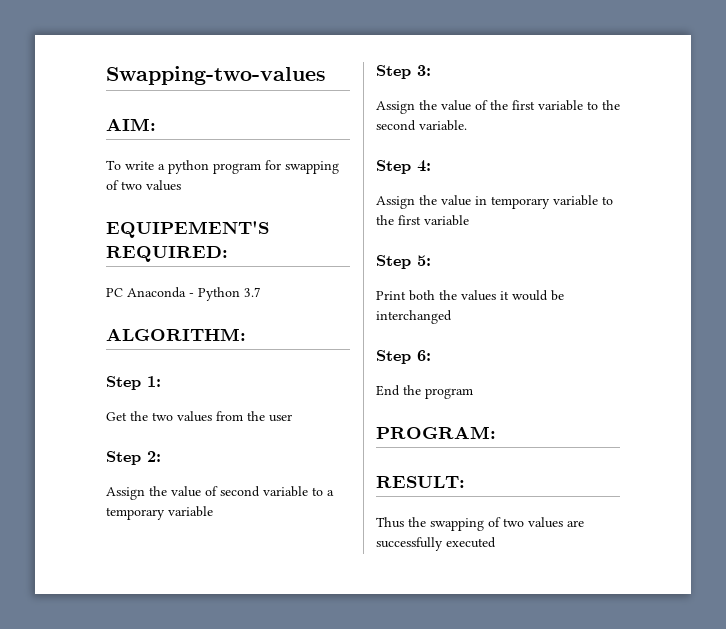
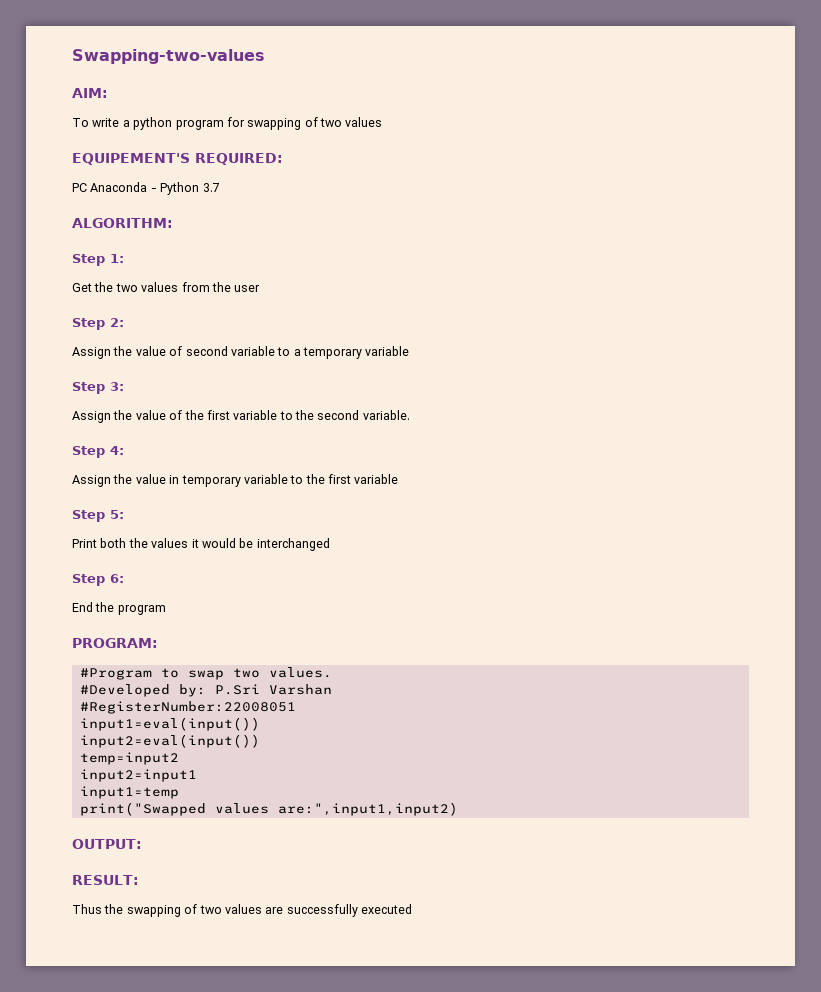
(496, 432) none -> [79,667,332,680] [79,684,332,697] [79,701,296,714] [79,717,260,731] [79,734,260,748] [79,752,179,765] [79,769,197,782] [79,786,179,799] [79,802,458,816] [72,839,142,849] // #Program to swap two values. // #Developed by: P.Sri Varshan // #RegisterNumber:22008051 // input1=eval(input()) // input2=eval(input()) // temp=input2 // input2=input1 // input1=temp // print("Swapped values are:",input1,input2) // OUTPUT:

